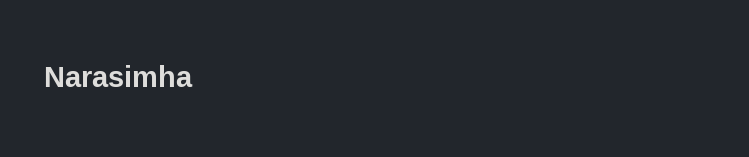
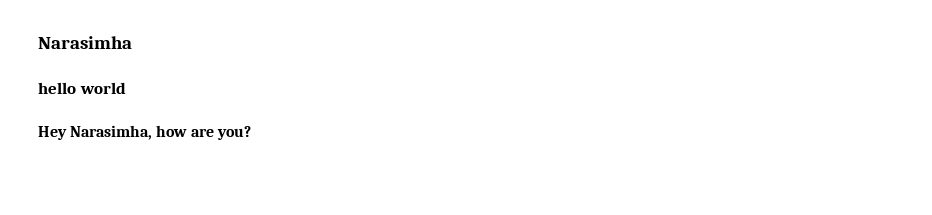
(193, 76) none -> [38,82,126,94] [38,125,251,140] // hello world // Hey Narasimha, how are you?

